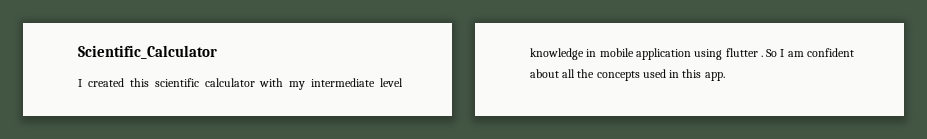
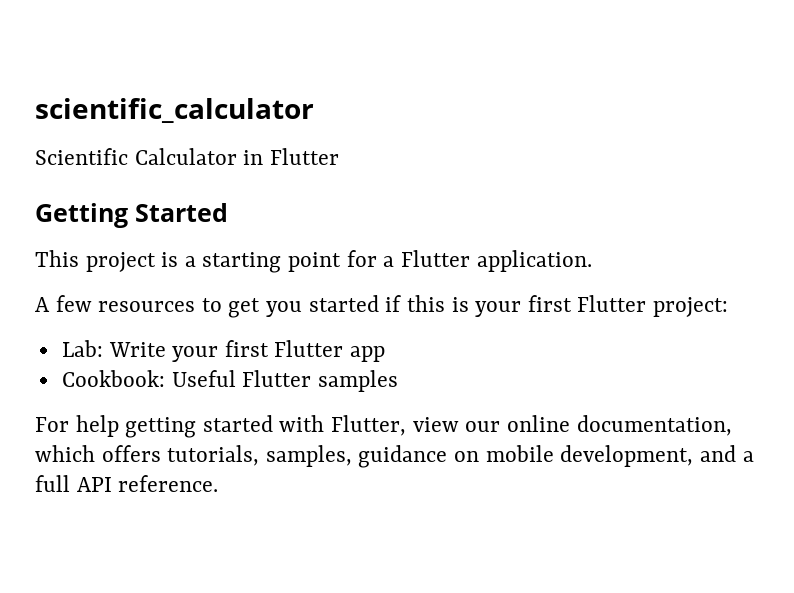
[78,45,217,59] [78,78,403,90] [530,48,854,60] [530,69,725,81] Scientific_Calculator // I created this scientific calculator with my intermediate level knowledge in mobile application using flutter . So I am confident about all the concepts used in this app. -> [35,98,314,123] [35,148,339,165] [35,203,228,228] [35,250,592,273] [35,295,728,318] [61,340,386,362] [61,370,398,392] [35,415,732,438] [35,445,754,468] [35,475,219,492] scientific_calculator // Scientific Calculator in Flutter // Getting Started // This project is a starting point for a Flutter application. // A few resources to get you started if this is your first Flutter project: // Lab: Write your first Flutter app // Cookbook: Useful Flutter samples // For help getting started with Flutter, view our online documentation, which offers tutorials, samples, guidance on mobile development, and a full API reference.

